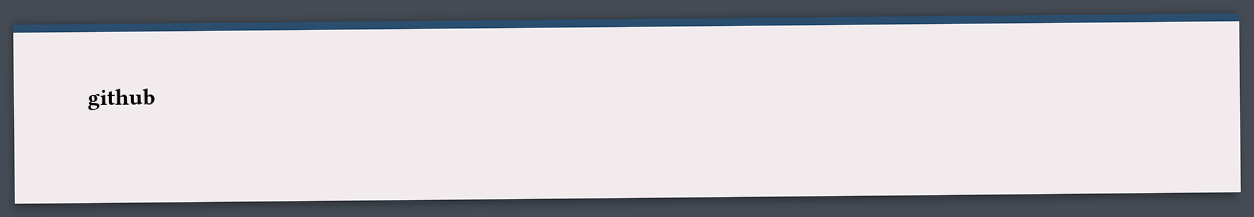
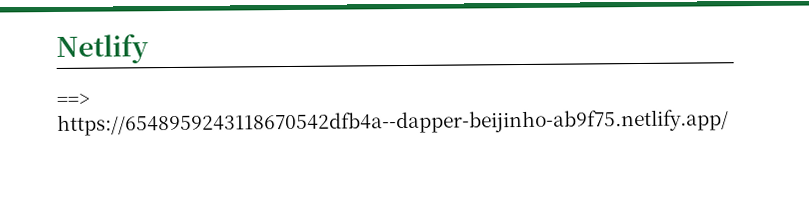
[87,88,155,111] github -> [56,34,149,64] [56,93,91,106] [57,109,729,136] Netlify // ==> https://6548959243118670542dfb4a--dapper-beijinho-ab9f75.netlify.app/

